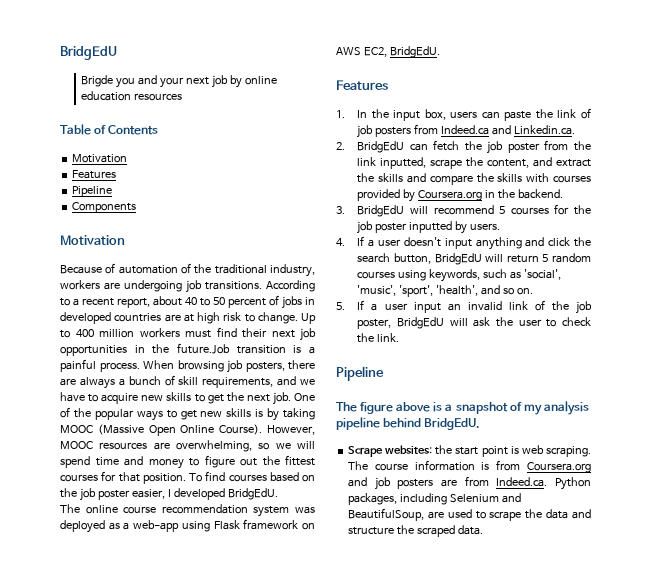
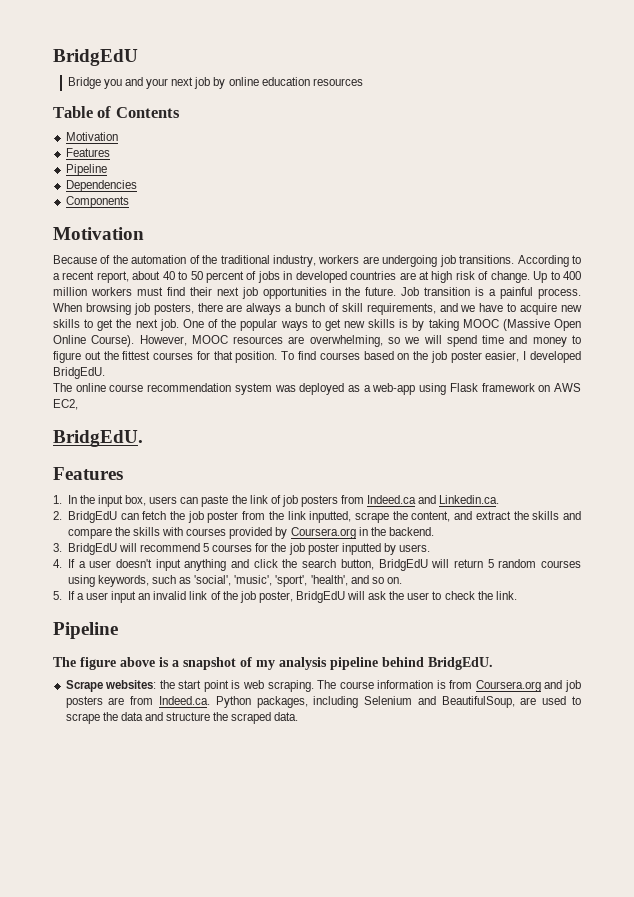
[81,75,114,87] Brigde -> [67,77,101,89] Bridge
(113, 191) none -> [65,180,137,192] // Dependencies
(116, 268) none -> [112,255,128,264] the
[244,314,255,322] to -> [478,271,489,280] of
[177,343,230,354] future.Job -> [365,287,420,296] future. Job
(387, 52) none -> (78, 404) //

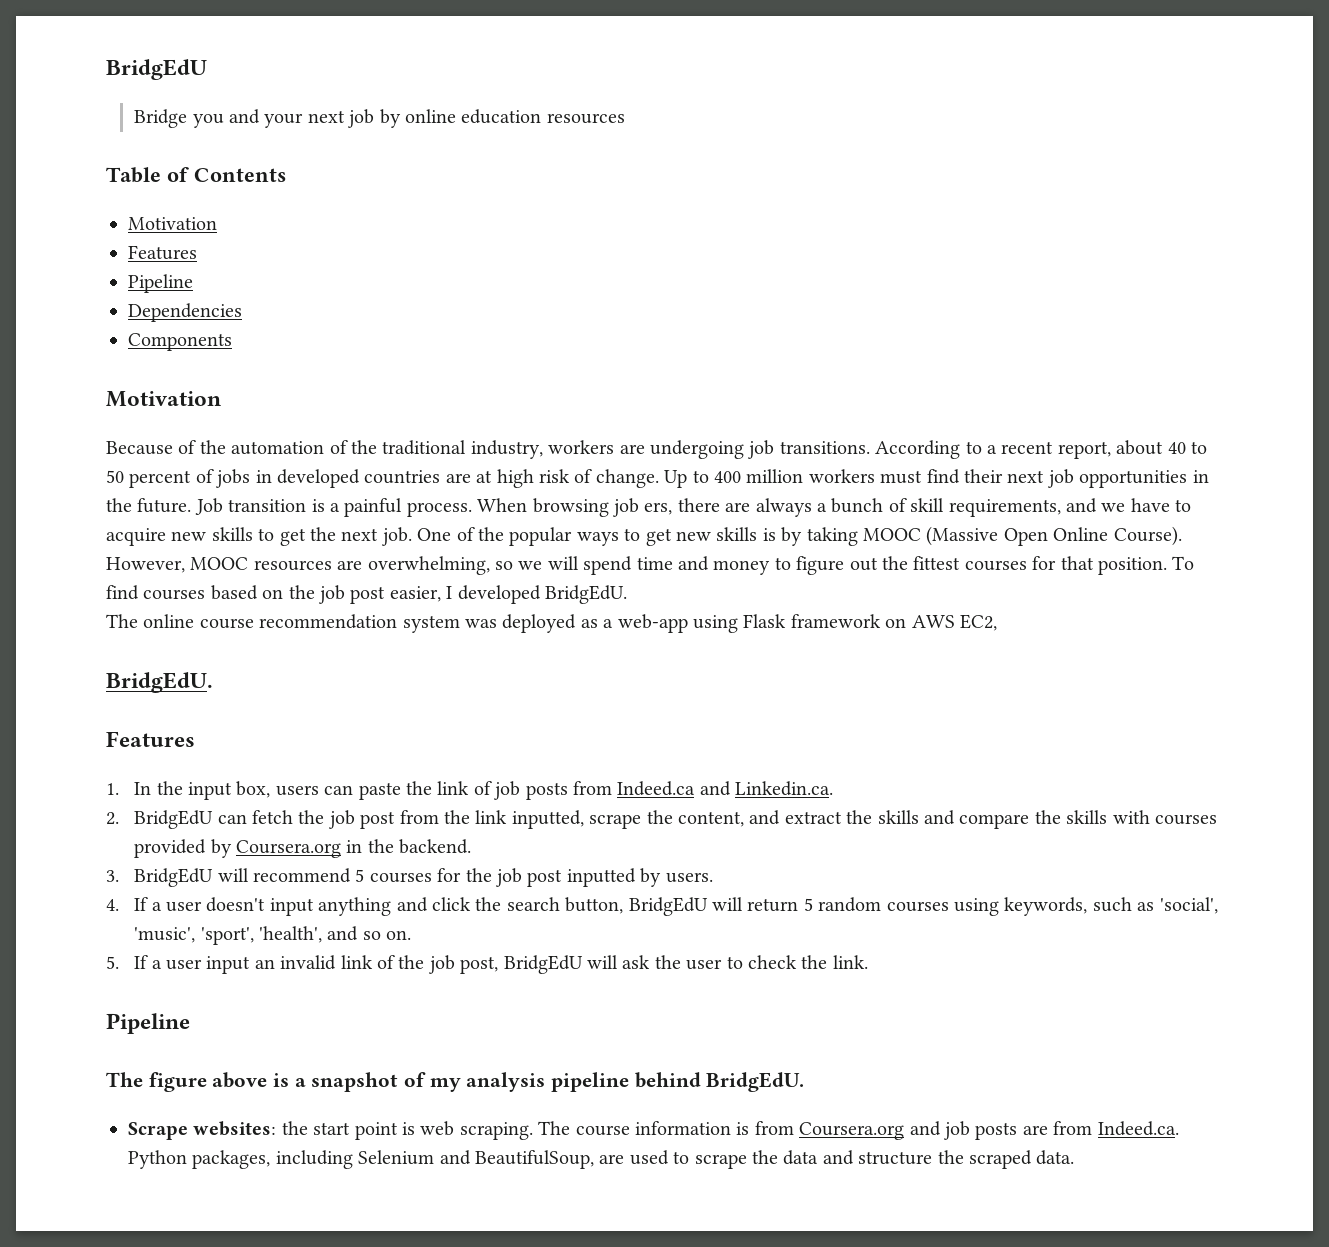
[153,303,194,315] posters, -> [644,502,673,515] ers,
[450,351,482,363] poster -> [350,586,386,604] post
[300,495,338,507] posters -> [525,782,568,800] posts
[207,511,239,523] poster -> [360,811,396,829] post
[307,543,339,555] poster -> [527,869,563,887] post
[258,591,293,603] poster, -> [460,956,499,974] post,
[65,696,103,708] posters -> [975,1122,1018,1140] posts

